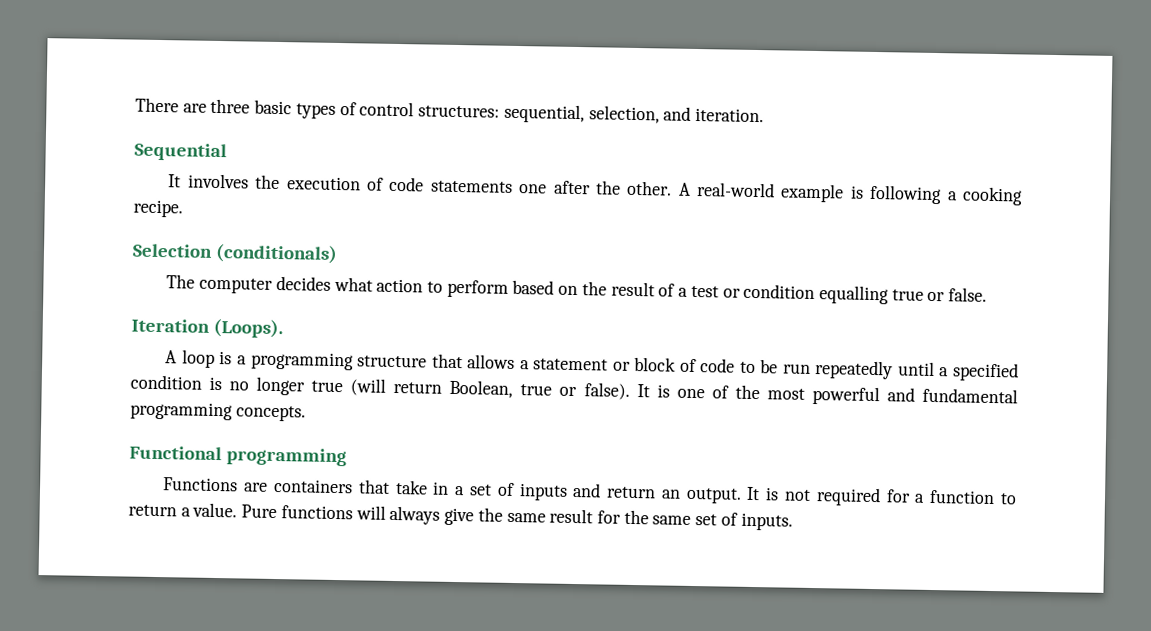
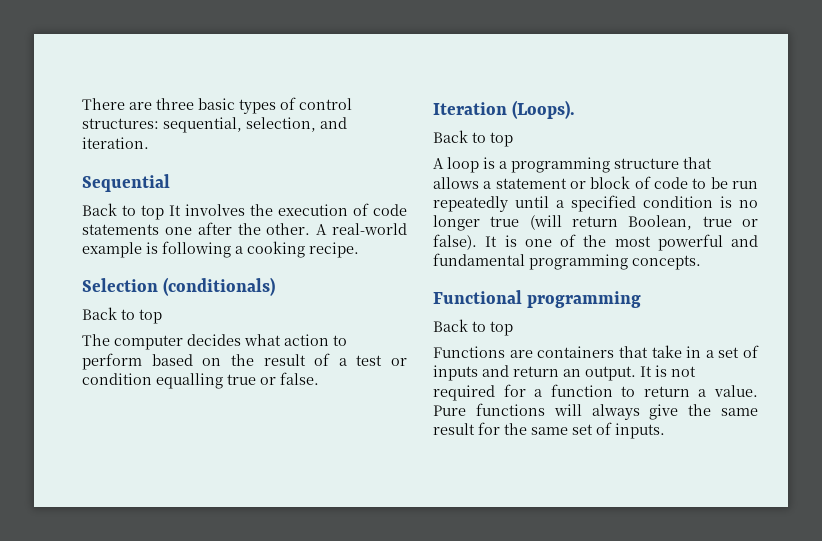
(227, 152) none -> [82,203,164,220] Back to top
(339, 254) none -> [82,307,162,324] // Back to top
(284, 328) none -> [433,130,513,147] // Back to top
(348, 457) none -> [433,319,513,336] // Back to top

